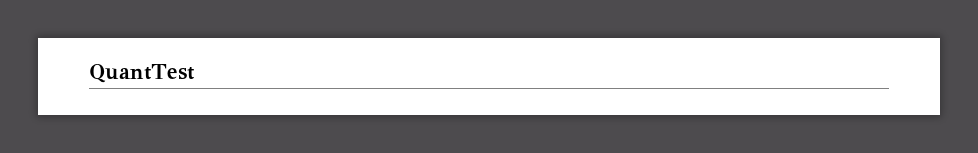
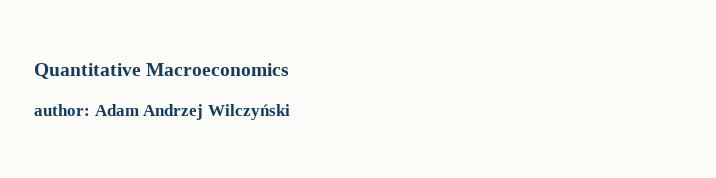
[89,64,195,83] QuantTest -> [34,63,290,79] [34,104,290,120] Quantitative Macroeconomics // author: Adam Andrzej Wilczyński

